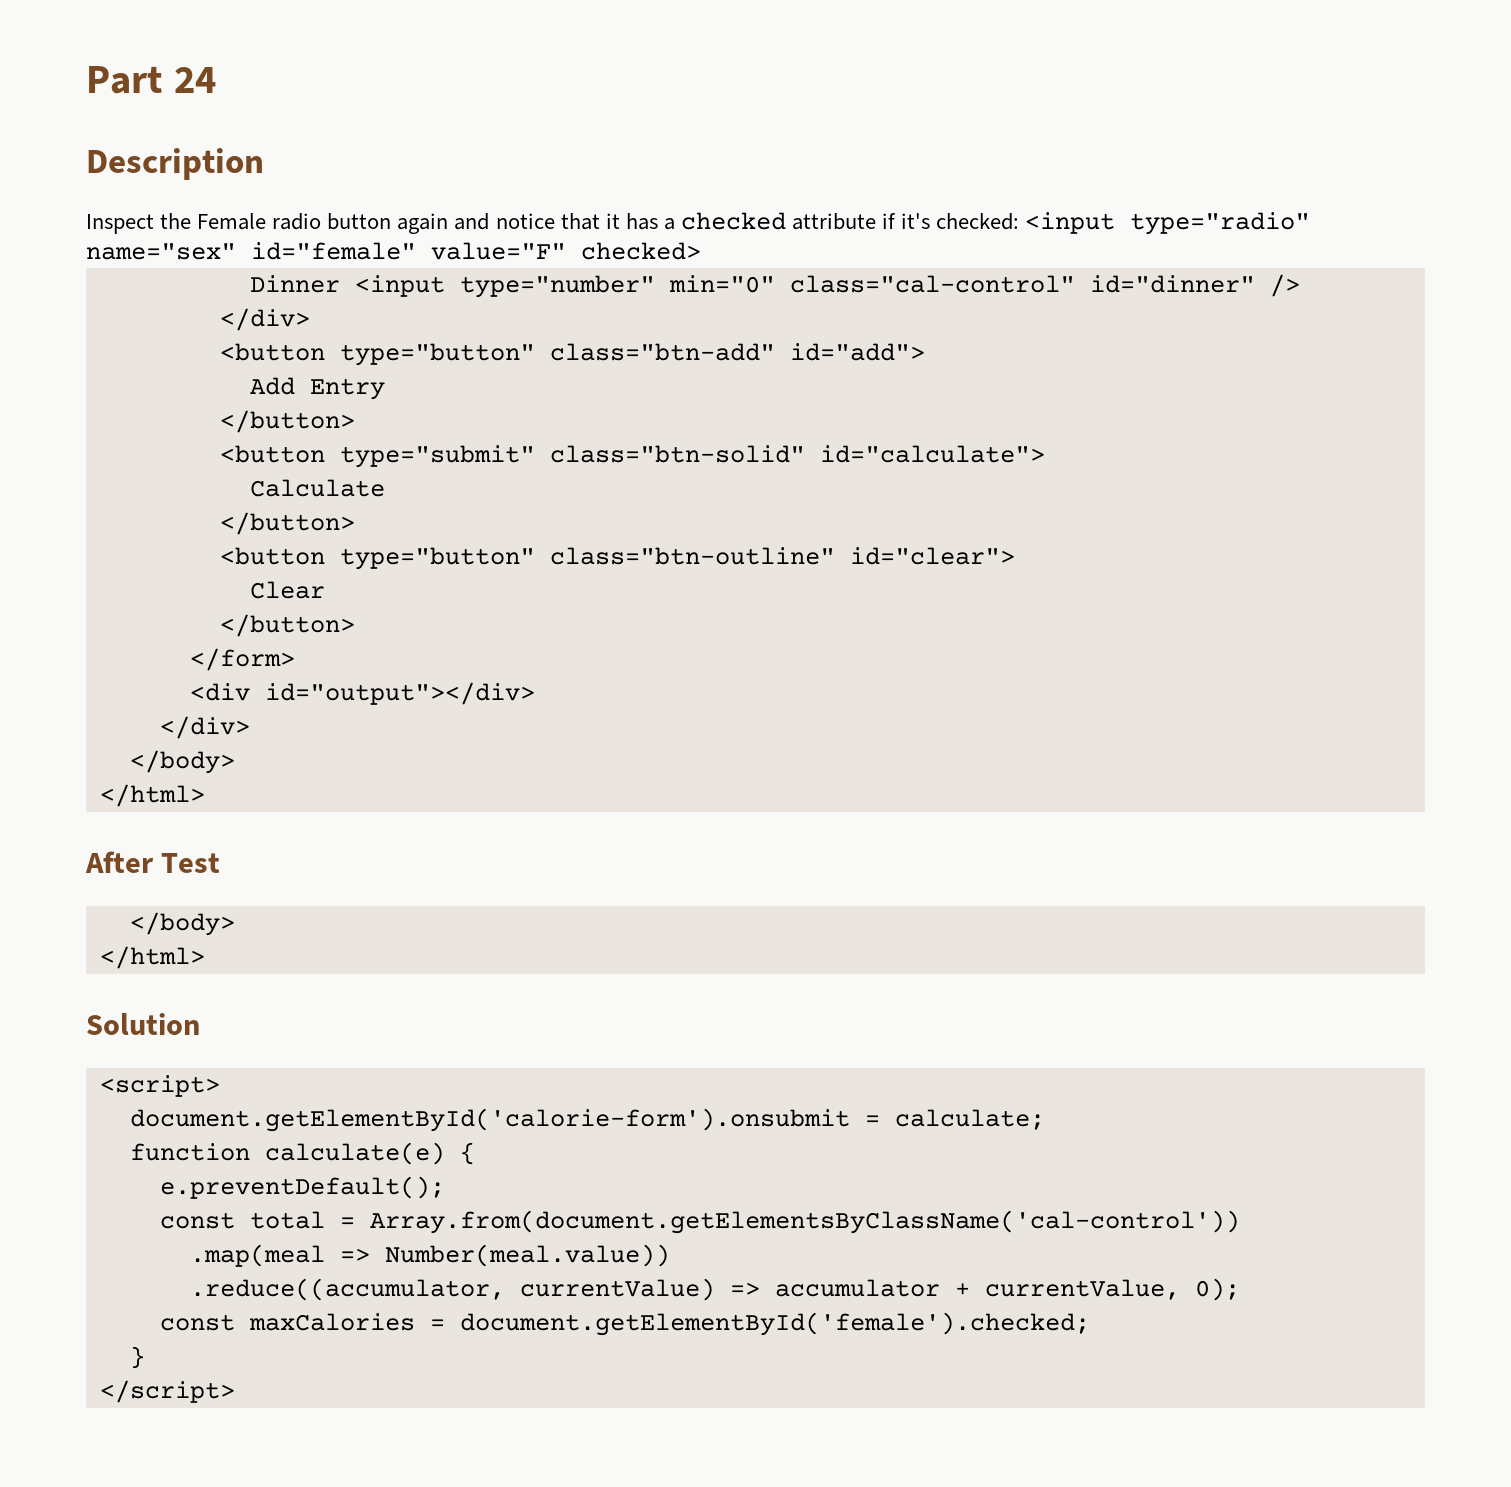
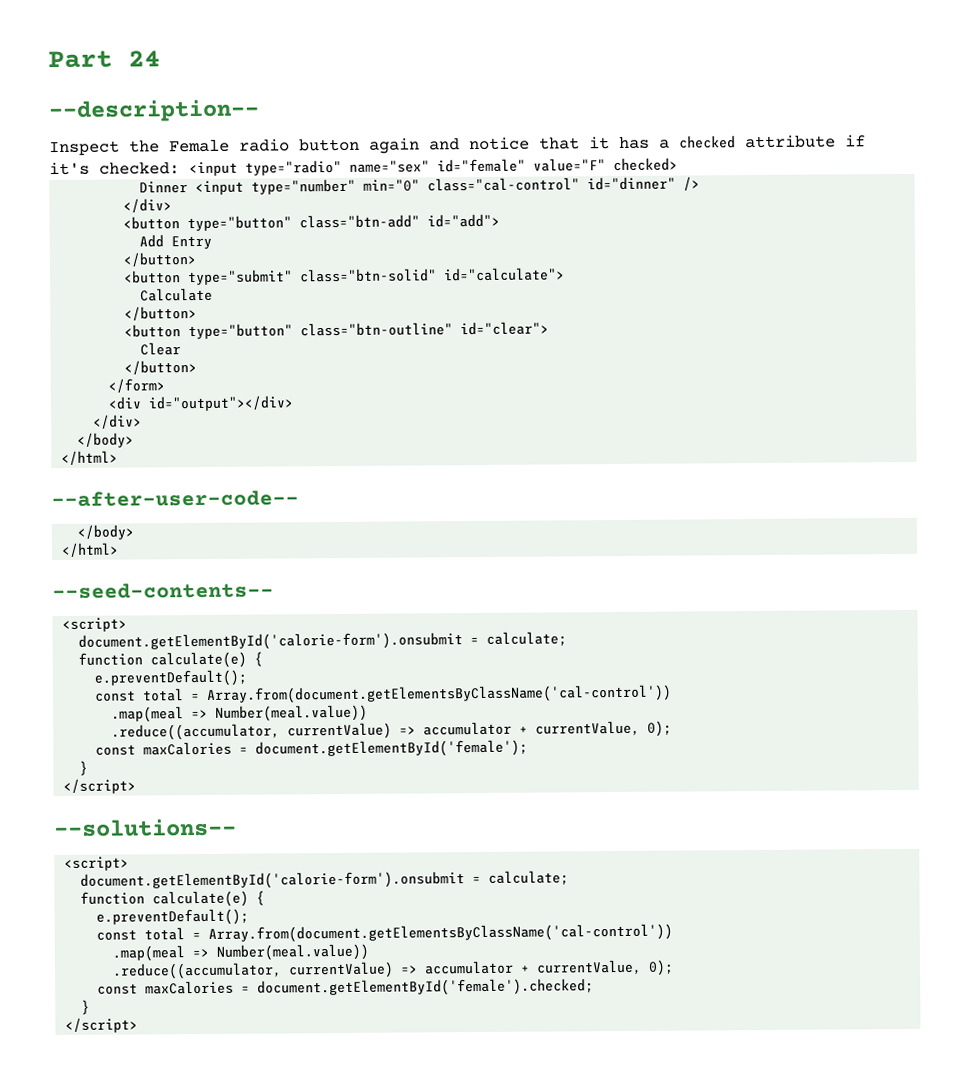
[86,148,264,180] Description -> [48,99,259,123] --description--
[85,851,221,873] [129,912,235,936] [99,946,205,969] [86,1013,200,1035] After Test // </body> // </html> // Solution -> [51,490,299,508] [77,524,135,540] [61,542,120,557] [52,582,274,600] [62,617,128,632] [78,631,568,651] [78,651,264,669] [94,669,248,687] [95,684,673,704] [111,704,369,723] [111,720,673,741] [95,739,529,758] [79,760,89,776] [63,778,137,794] [53,818,237,838] --after-user-code-- // </body> // </html> // --seed-contents-- // <script> // document.getElementById('calorie-form').onsubmit = calculate; // function calculate(e) { // e.preventDefault(); // const total = Array.from(document.getElementsByClassName('cal-control')) // .map(meal => Number(meal.value)) // .reduce((accumulator, currentValue) => accumulator + currentValue, 0); // const maxCalories = document.getElementById('female'); // } // </script> // --solutions--

